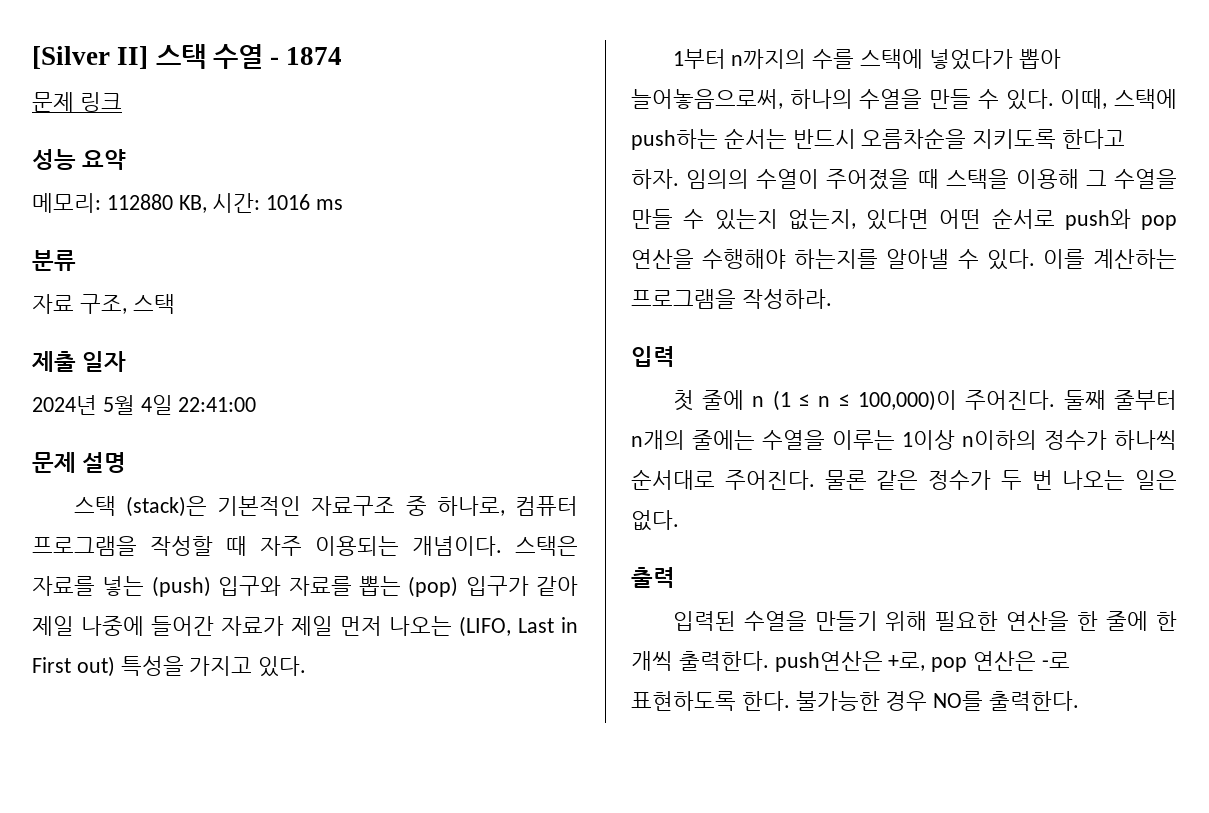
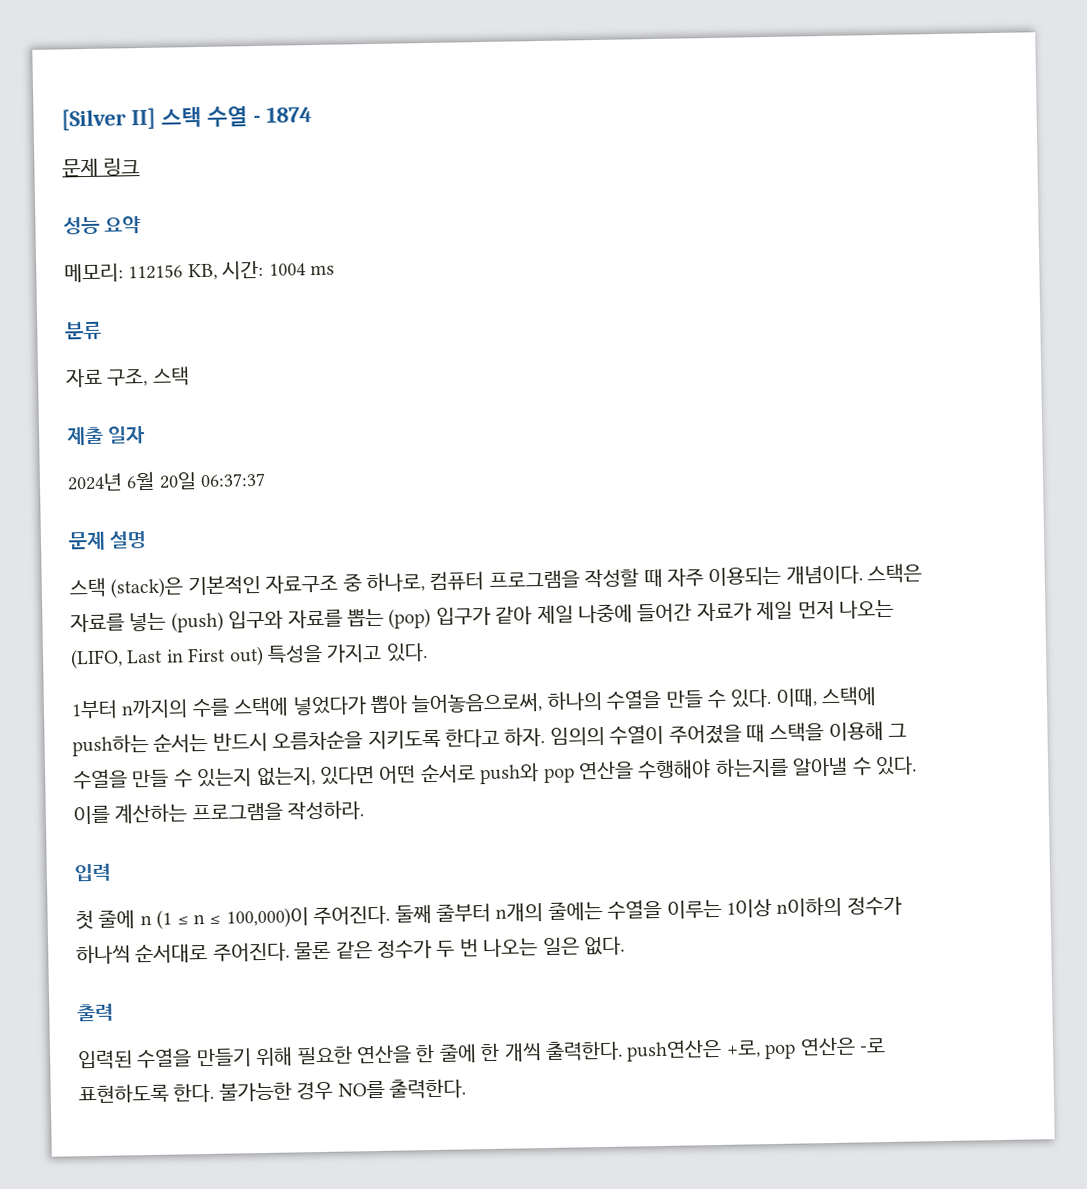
[106,194,173,210] 112880 -> [128,264,184,280] 112156
[266,194,311,210] 1016 -> [268,263,306,276] 1004
[102,395,257,415] 5월 4일 22:41:00 -> [126,471,267,491] 6월 20일 06:37:37

